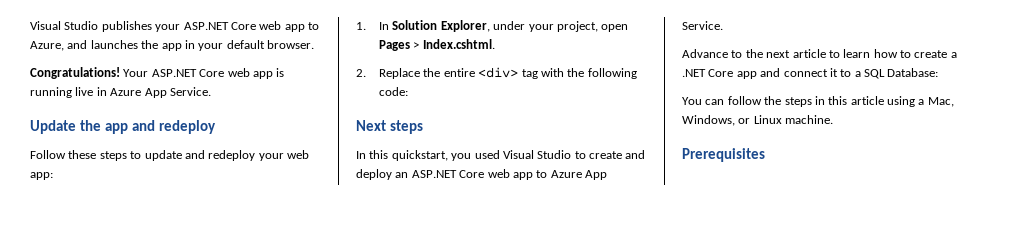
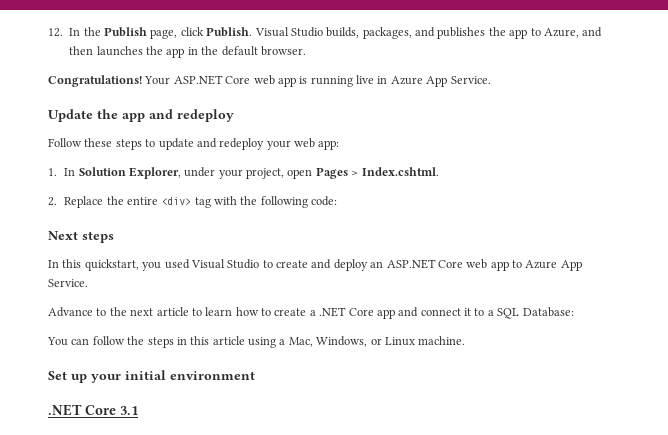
[30,21,282,32] Visual Studio publishes your ASP.NET Core web -> [48,27,506,39] 12. In the Publish page, click Publish. Visual Studio builds, packages, and publishes the
(88, 44) none -> [69,46,94,55] then
[198,43,224,51] your -> [201,46,219,55] the
[682,148,765,162] Prerequisites -> [48,370,255,383] [48,404,138,416] Set up your initial environment // .NET Core 3.1

